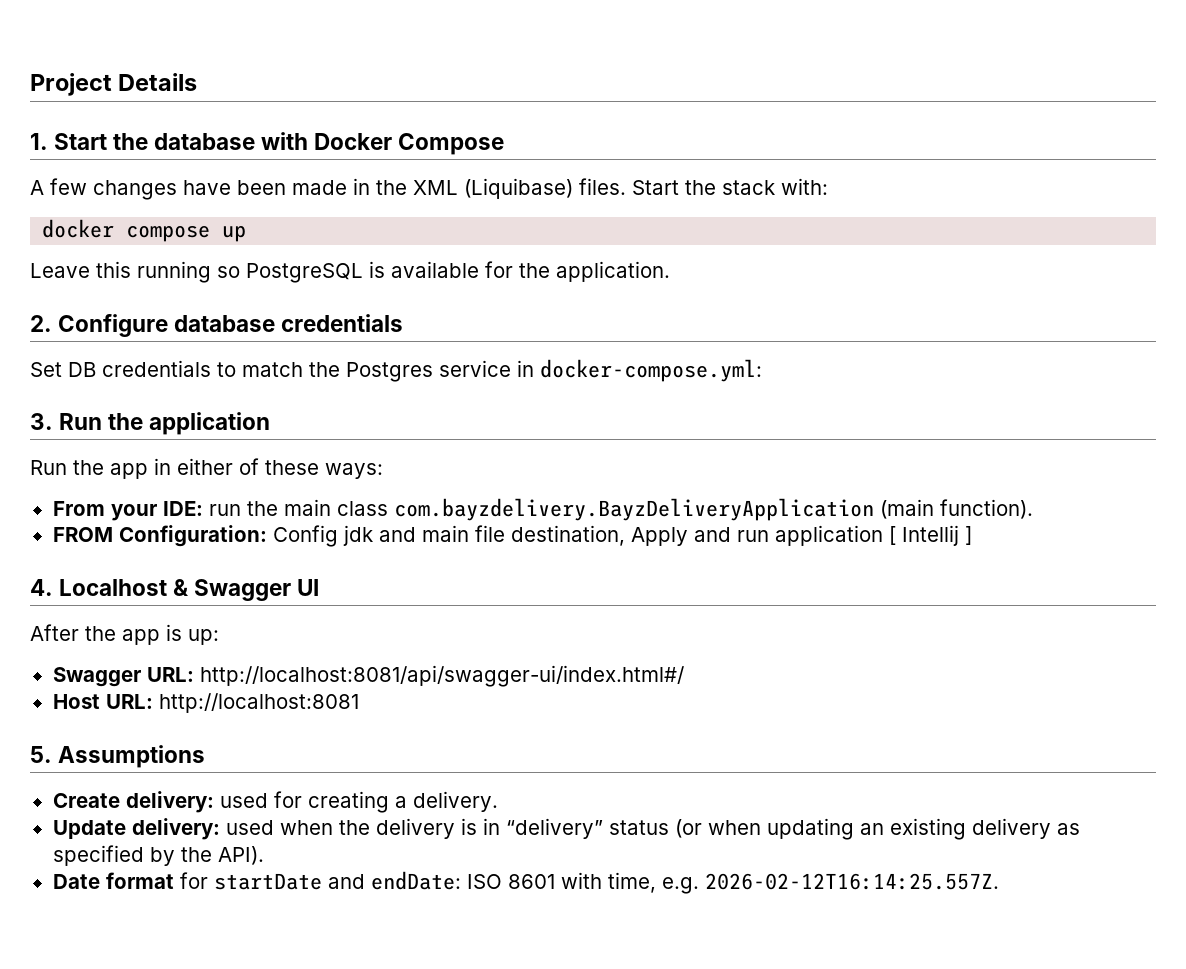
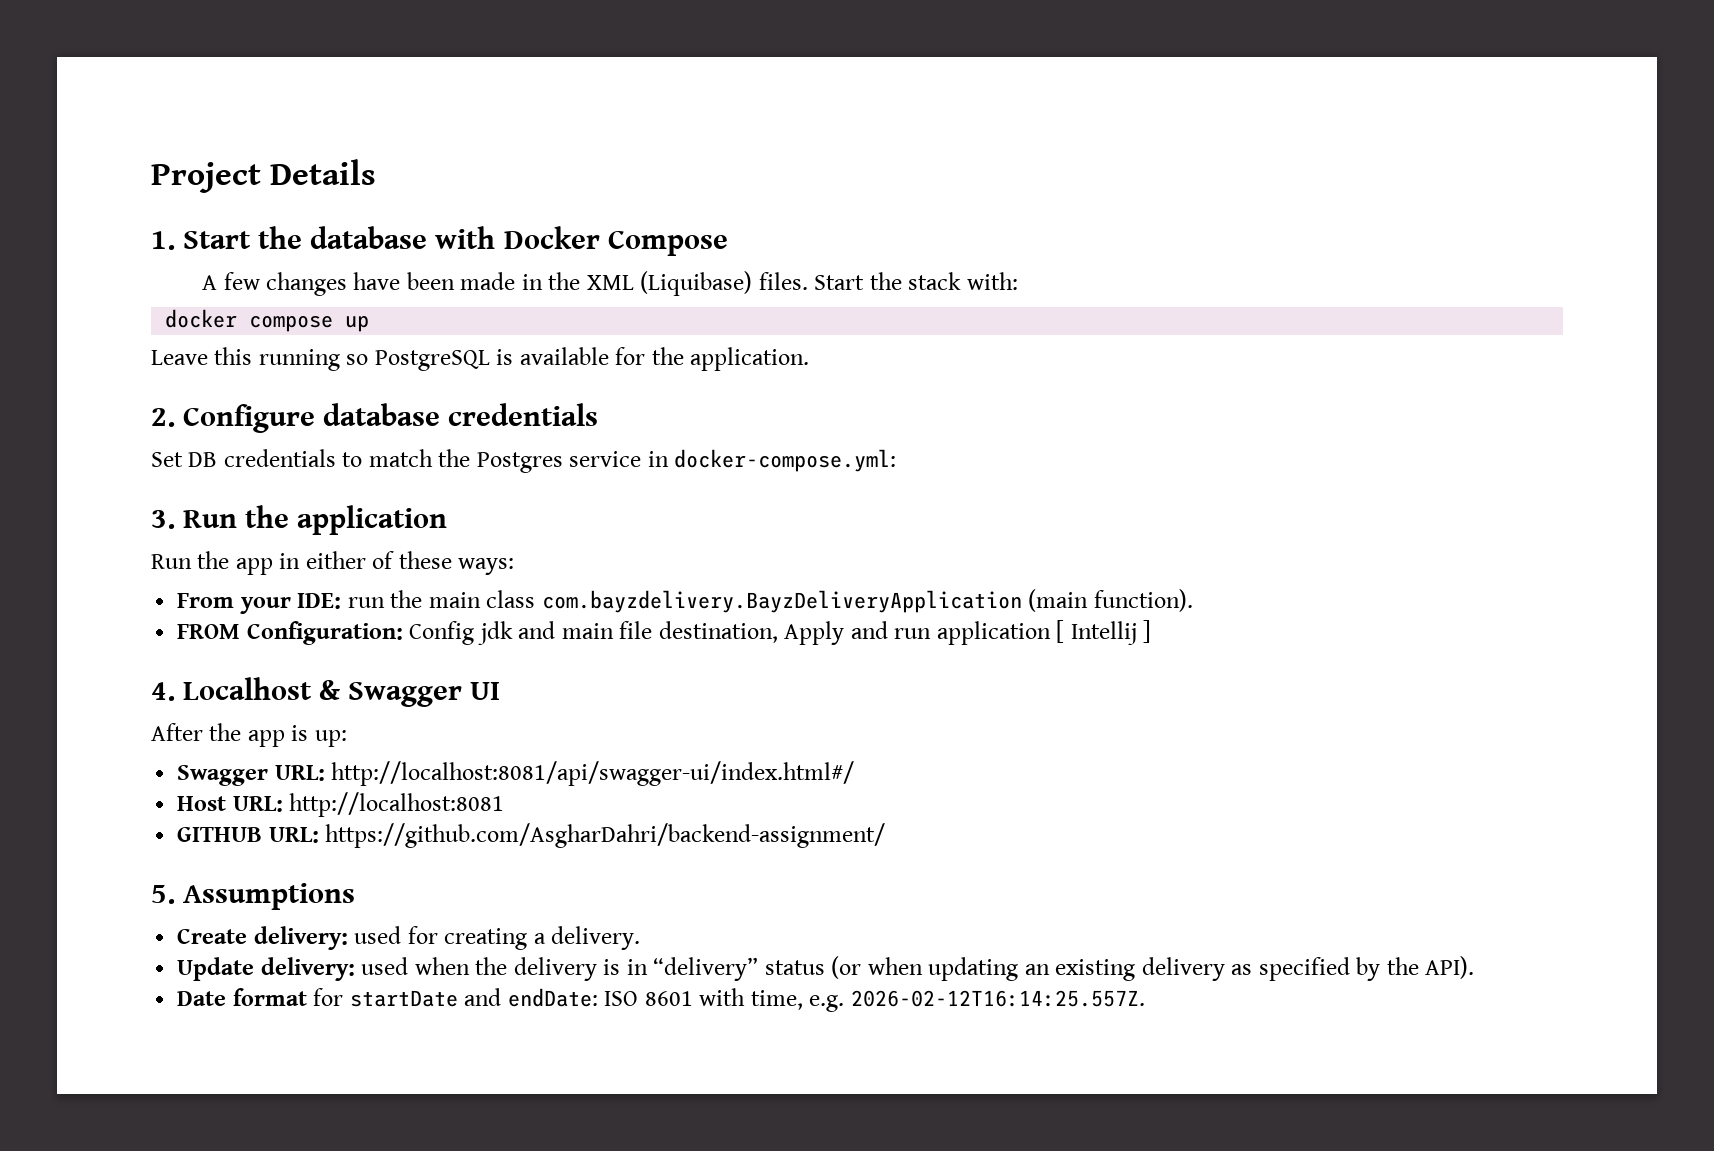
(359, 703) none -> [177,823,886,848] // GITHUB URL: https://github.com/AsgharDahri/backend-assignment/

